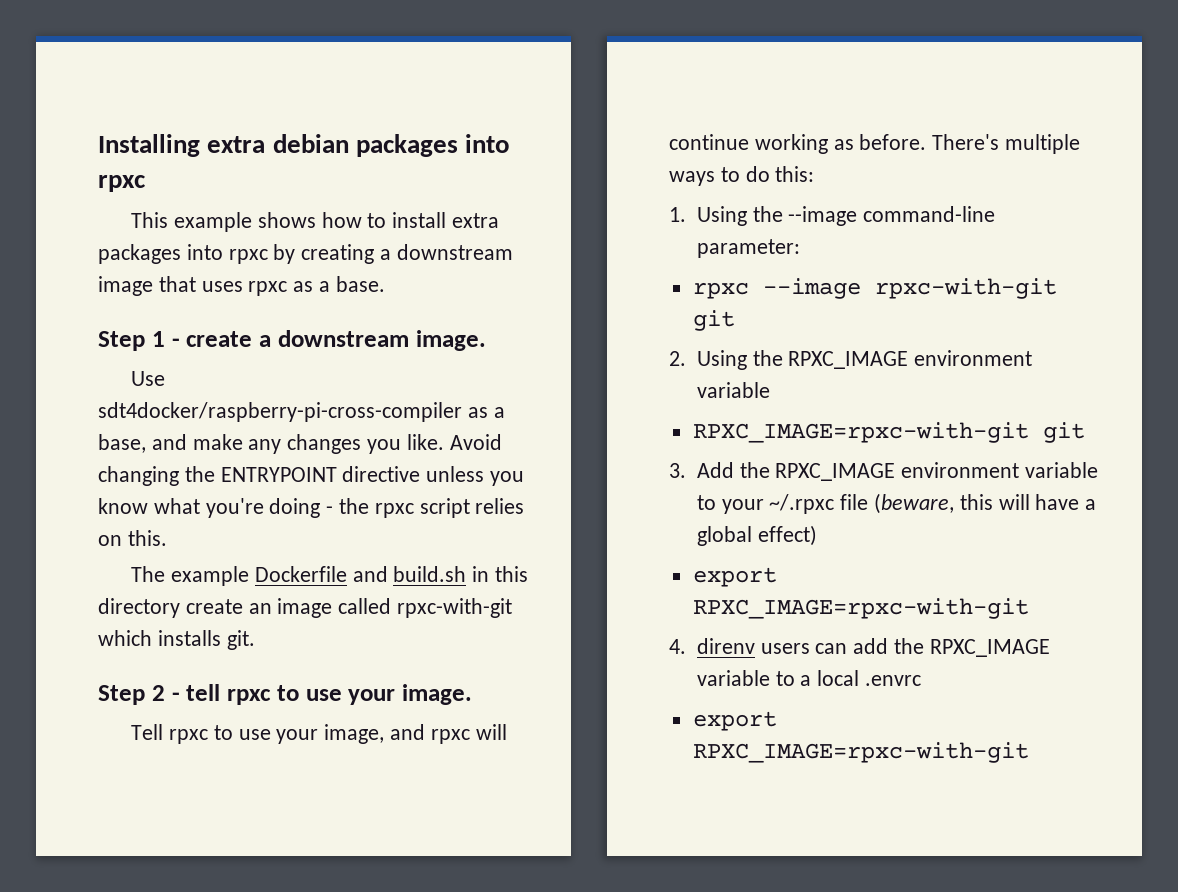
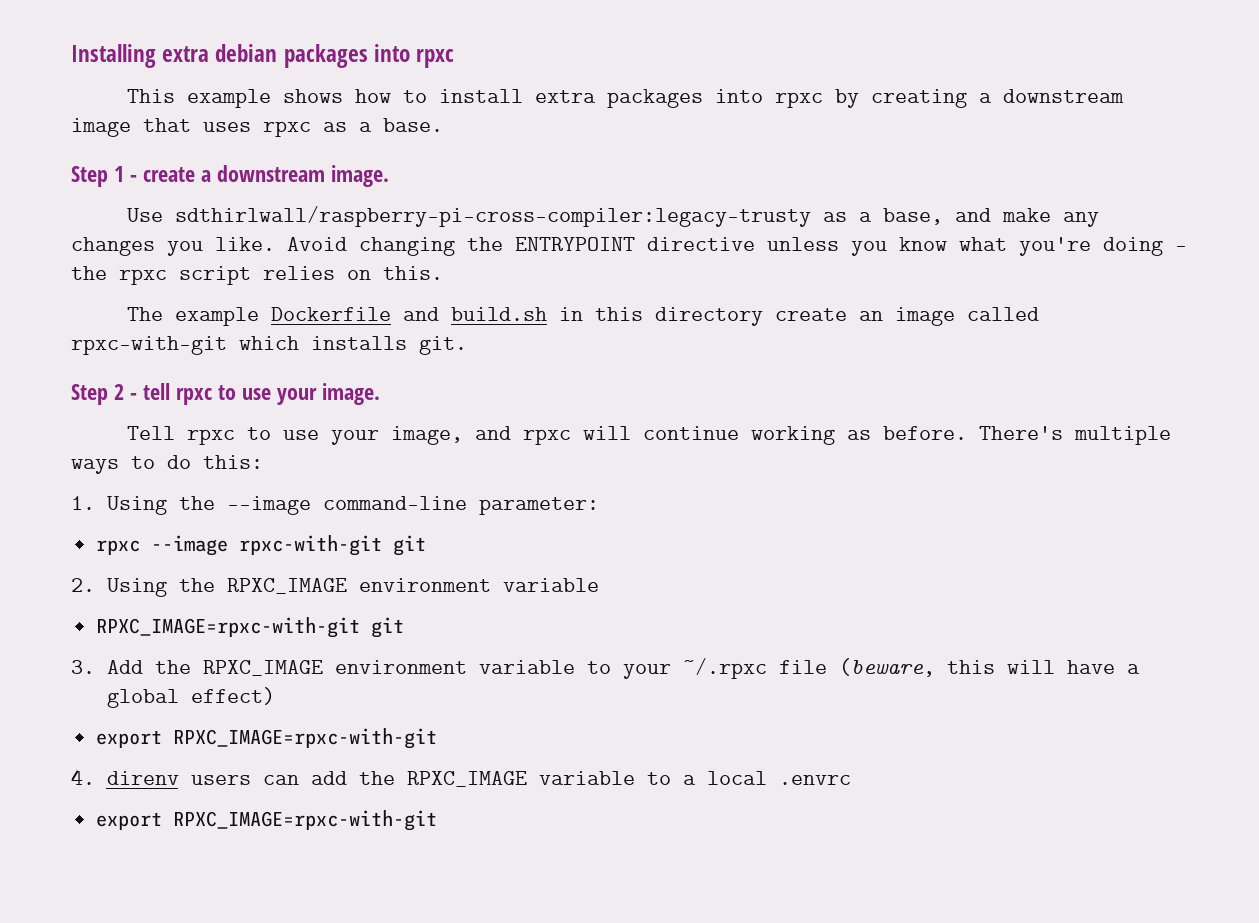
[98,402,462,422] sdt4docker/raspberry-pi-cross-compiler -> [175,206,812,227] sdthirlwall/raspberry-pi-cross-compiler:legacy-trusty

